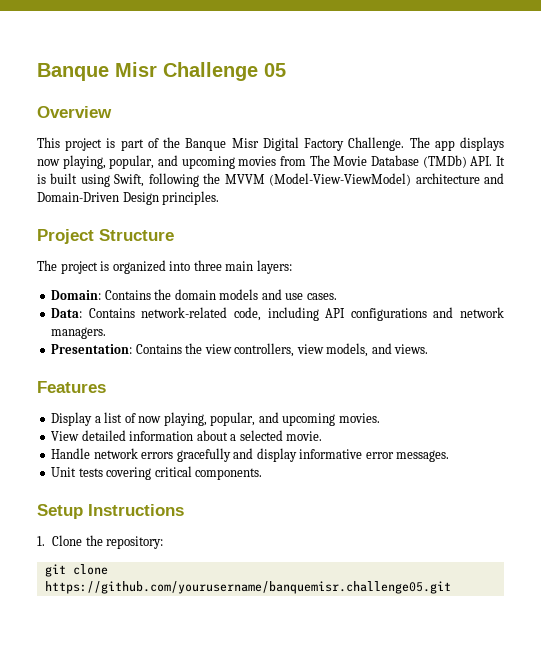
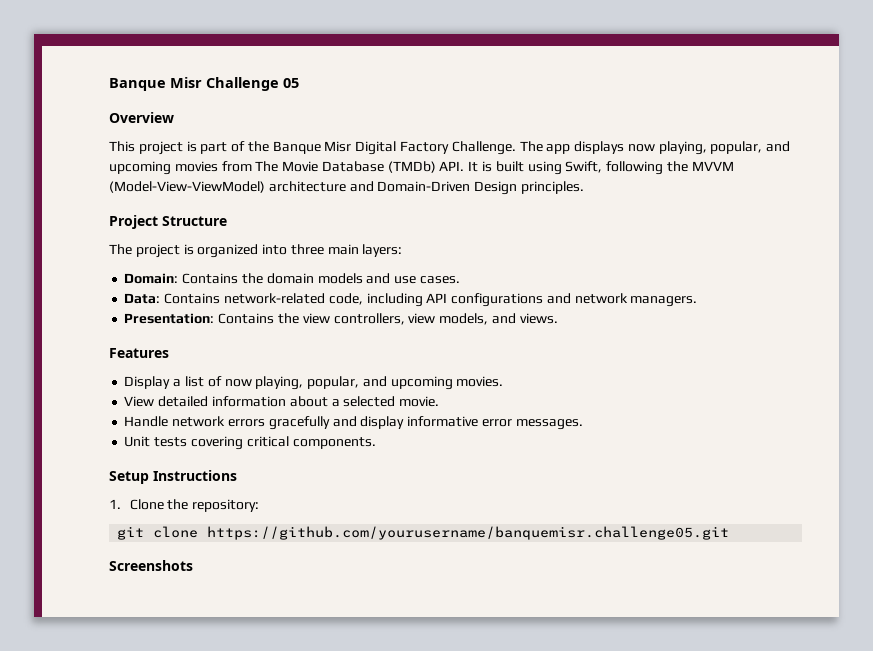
(451, 587) none -> [109,560,193,571] // Screenshots

